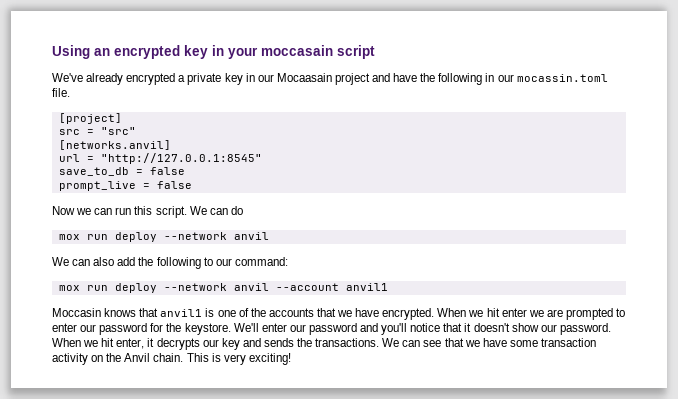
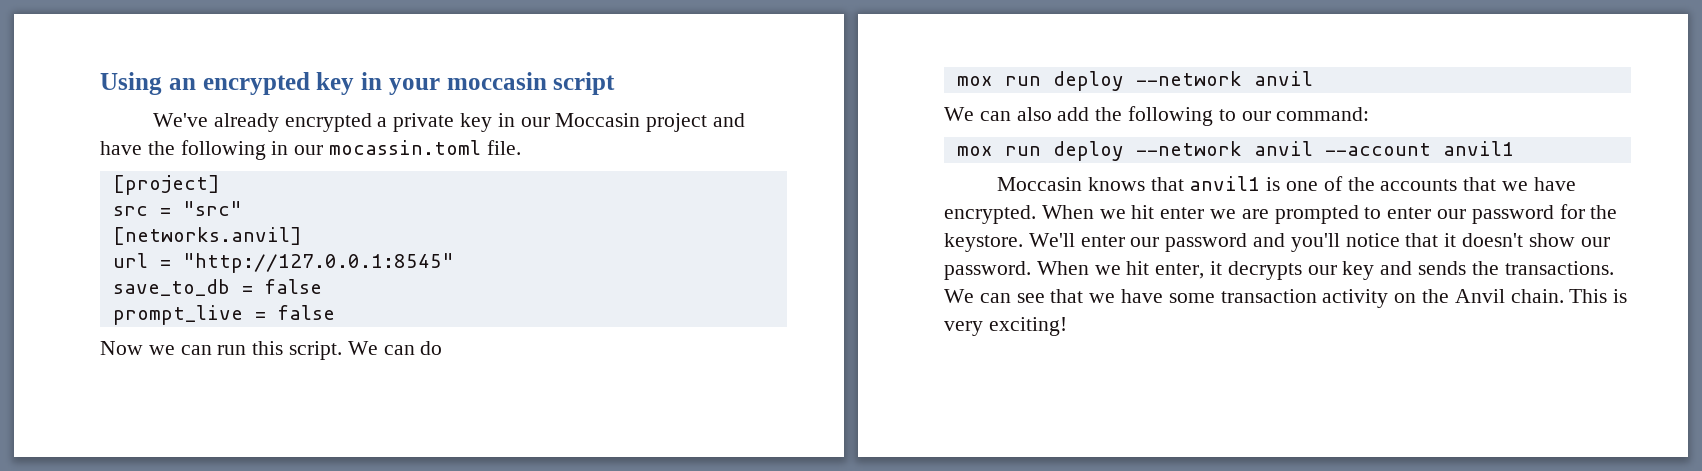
[261,45,333,56] moccasain -> [446,72,547,90] moccasin
[276,73,332,82] Mocaasain -> [555,113,641,127] Moccasin

